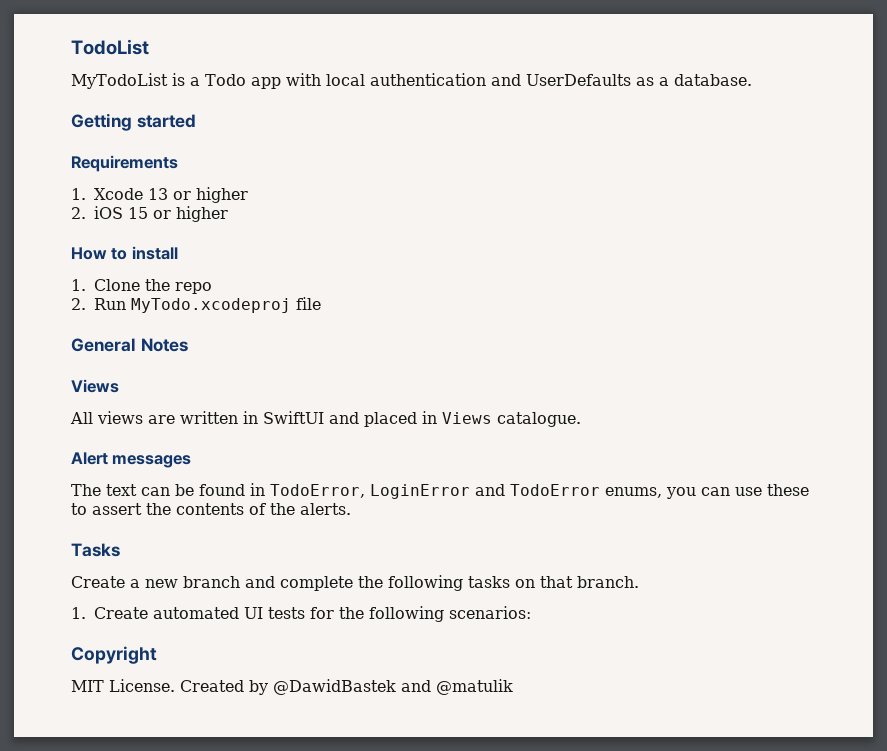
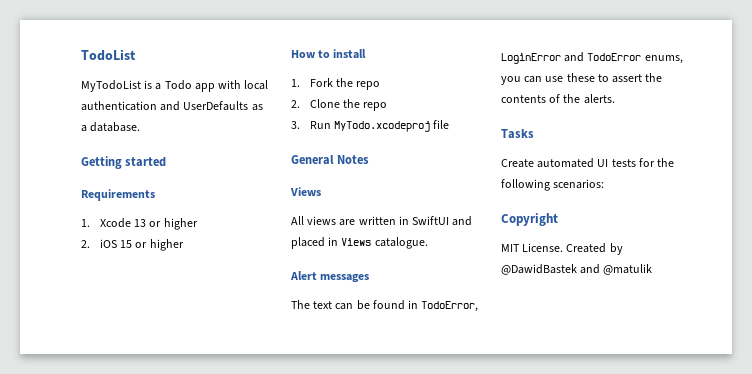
(86, 285) none -> [309,78,381,90] [291,100,300,108] Fork the repo // 2.
[71,298,86,310] 2. -> [291,121,300,129] 3.
[130,575,639,591] [71,607,148,619] a new branch and complete the following tasks on that branch. // 1. Create -> (534, 163) none

